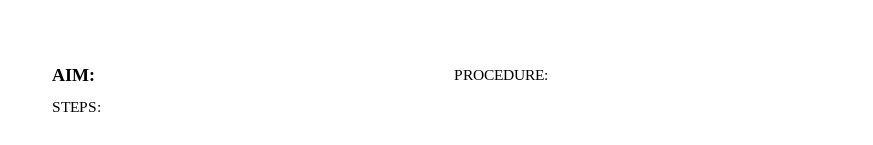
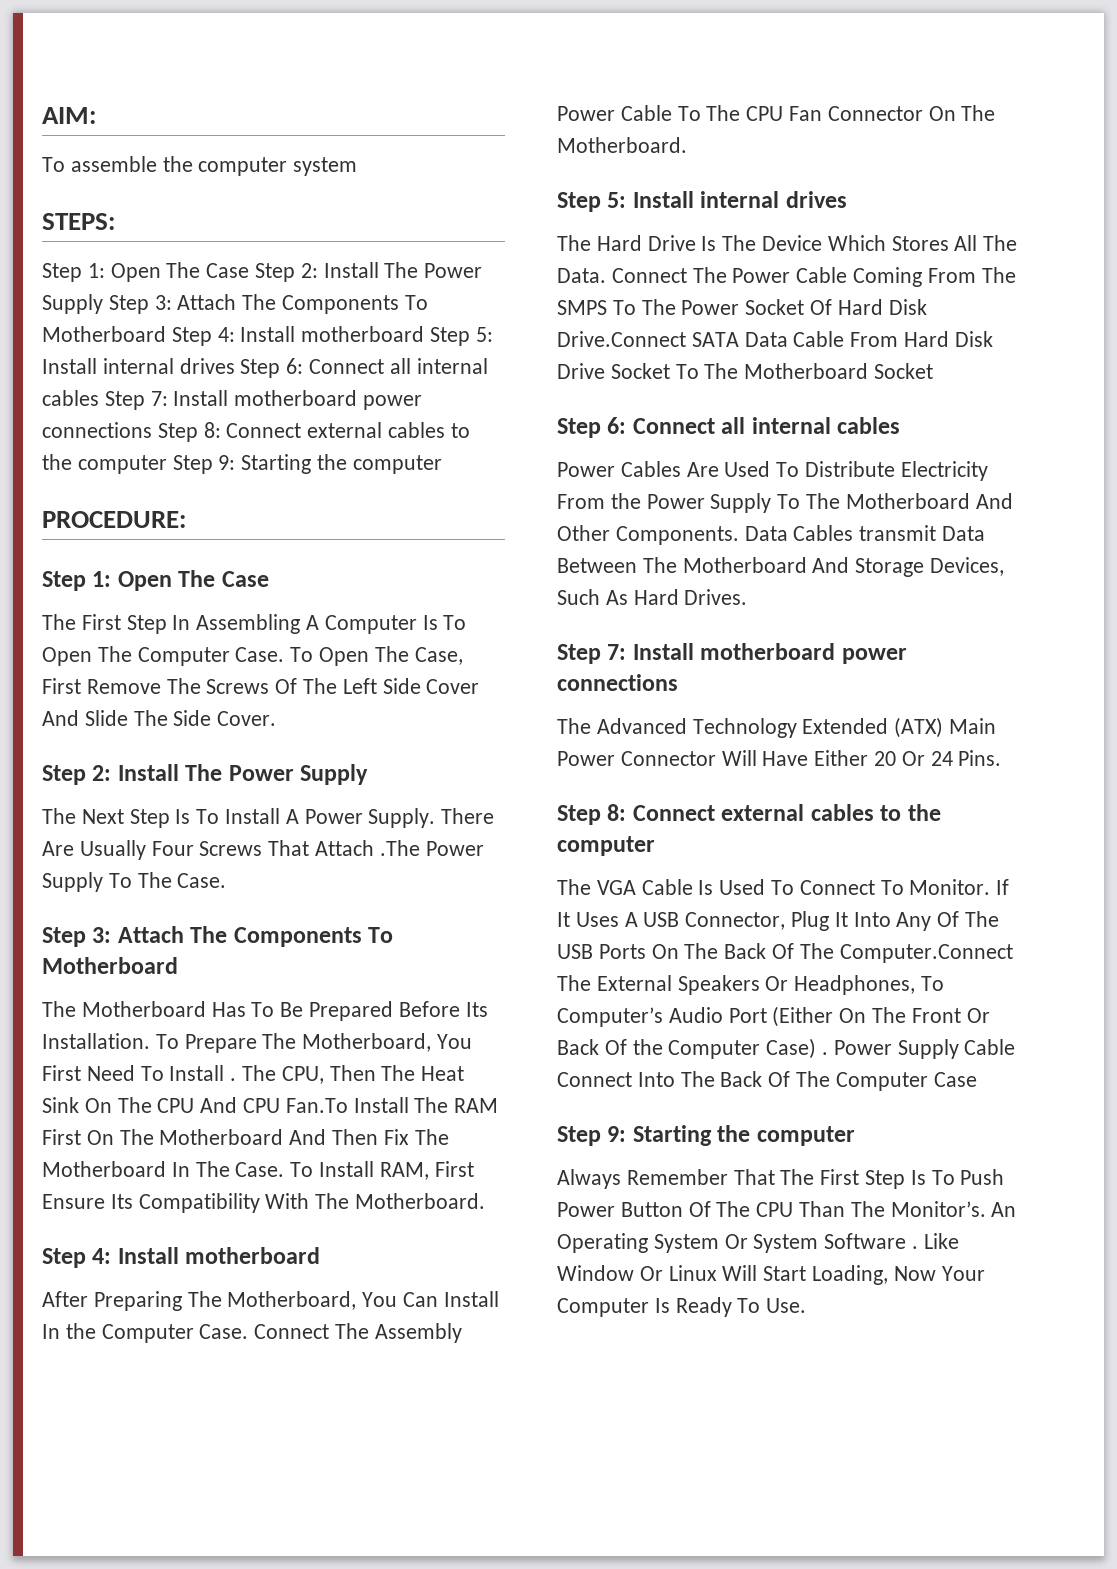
[52,102,101,112] [454,70,548,80] STEPS: // PROCEDURE: -> [42,156,358,176] [42,213,115,230] [42,262,483,282] [42,294,428,314] [42,326,493,346] [42,358,488,378] [42,390,423,410] [42,422,470,442] [42,454,442,474] [42,511,186,528] [42,570,269,591] [42,614,467,634] [42,646,463,666] [42,678,480,694] [42,710,277,726] [42,764,369,785] [42,808,495,828] [42,840,484,860] [42,872,227,892] [42,926,394,947] [42,957,178,974] [42,1001,488,1021] [42,1033,473,1053] [42,1065,465,1084] [42,1097,499,1113] [42,1129,449,1145] [42,1161,474,1180] [42,1193,486,1213] [42,1247,321,1268] [42,1291,499,1311] [42,1323,462,1343] [557,105,996,121] [557,137,687,153] [557,191,847,212] [557,235,1018,251] [557,267,1016,287] [557,299,927,315] [557,331,993,347] [557,363,934,379] [557,417,901,438] [557,461,988,481] [557,493,1013,513] [557,525,986,545] [557,557,1005,577] [557,589,748,605] [557,643,907,664] [557,674,678,691] [557,717,997,738] [557,750,1002,766] [557,804,941,825] [557,836,655,856] [557,879,1010,895] [557,911,1000,931] [557,943,1013,963] [557,975,945,995] [557,1006,990,1027] [557,1038,1016,1059] [557,1071,977,1091] [557,1125,855,1146] [557,1169,1005,1189] [557,1201,1017,1217] [557,1233,959,1253] [557,1265,985,1285] [557,1297,807,1317] To assemble the computer system // STEPS: // Step 1: Open The Case Step 2: Install The Power Supply Step 3: Attach The Components To Motherboard Step 4: Install motherboard Step 5: Install internal drives Step 6: Connect all internal cables Step 7: Install motherboard power connections Step 8: Connect external cables to the computer Step 9: Starting the computer // PROCEDURE: // Step 1: Open The Case // The First Step In Assembling A Computer Is To Open The Computer Case. To Open The Case, First Remove The Screws Of The Left Side Cover And Slide The Side Cover. // Step 2: Install The Power Supply // The Next Step Is To Install A Power Supply. There Are Usually Four Screws That Attach .The Power Supply To The Case. // Step 3: Attach The Components To Motherboard // The Motherboard Has To Be Prepared Before Its Installation. To Prepare The Motherboard, You First Need To Install . The CPU, Then The Heat Sink On The CPU And CPU Fan.To Install The RAM First On The Motherboard And Then Fix The Motherboard In The Case. To Install RAM, First Ensure Its Compatibility With The Motherboard. // Step 4: Install motherboard // After Preparing The Motherboard, You Can Install In the Computer Case. Connect The Assembly Power Cable To The CPU Fan Connector On The Motherboard. // Step 5: Install internal drives // The Hard Drive Is The Device Which Stores All The Data. Connect The Power Cable Coming From The SMPS To The Power Socket Of Hard Disk Drive.Connect SATA Data Cable From Hard Disk Drive Socket To The Motherboard Socket // Step 6: Connect all internal cables // Power Cables Are Used To Distribute Electricity From the Power Supply To The Motherboard And Other Components. Data Cables transmit Data Between The Motherboard And Storage Devices, Such As Hard Drives. // Step 7: Install motherboard power connections // The Advanced Technology Extended (ATX) Main Power Connector Will Have Either 20 Or 24 Pins. // Step 8: Connect external cables to the computer // The VGA Cable Is Used To Connect To Monitor. If It Uses A USB Connector, Plug It Into Any Of The USB Ports On The Back Of The Computer.Connect The External Speakers Or Headphones, To Computer’s Audio Port (Either On The Front Or Back Of the Computer Case) . Power Supply Cable Connect Into The Back Of The Computer Case // Step 9: Starting the computer // Always Remember That The First Step Is To Push Power Button Of The CPU Than The Monitor’s. An Operating System Or System Software . Like Window Or Linux Will Start Loading, Now Your Computer Is Ready To Use.

